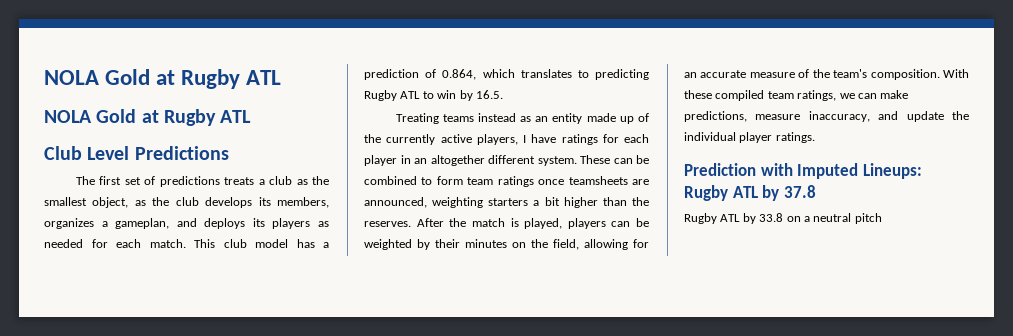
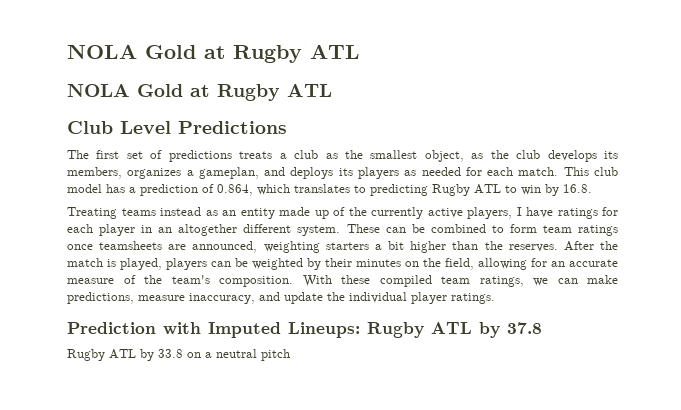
[475,90,503,99] 16.5. -> [563,184,592,193] 16.8.

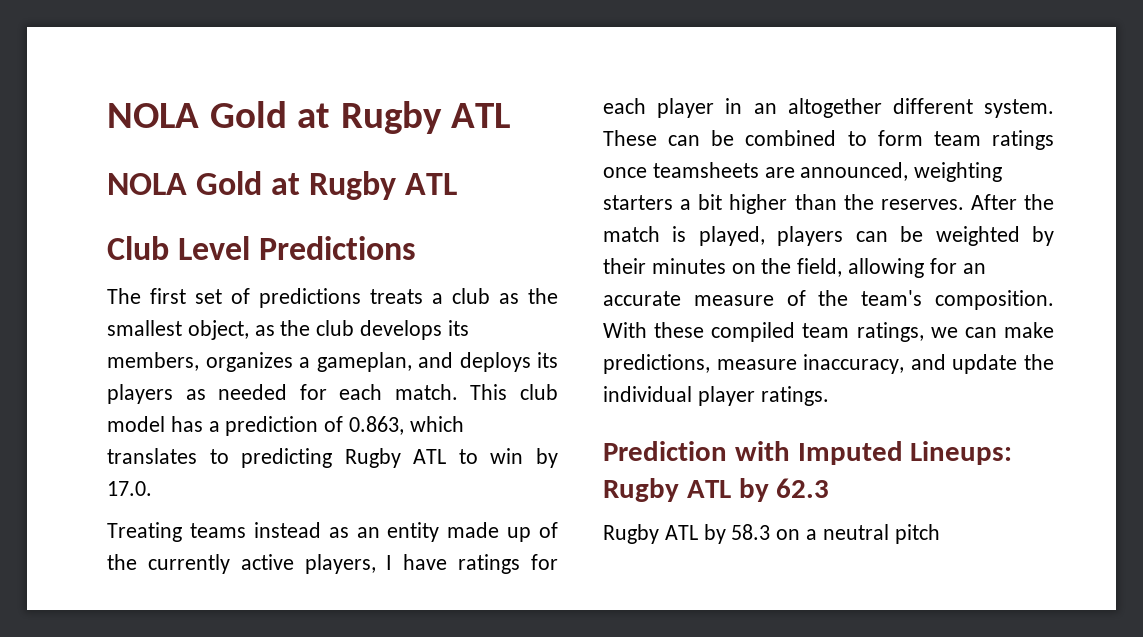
[217,184,253,196] 0.864, -> [349,416,405,435] 0.863,
[563,184,592,193] 16.8. -> [107,481,152,496] 17.0.
[507,322,542,334] [67,349,183,361] 37.8 // Rugby ATL by 33.8 -> [776,478,830,498] [603,524,771,544] 62.3 // Rugby ATL by 58.3

